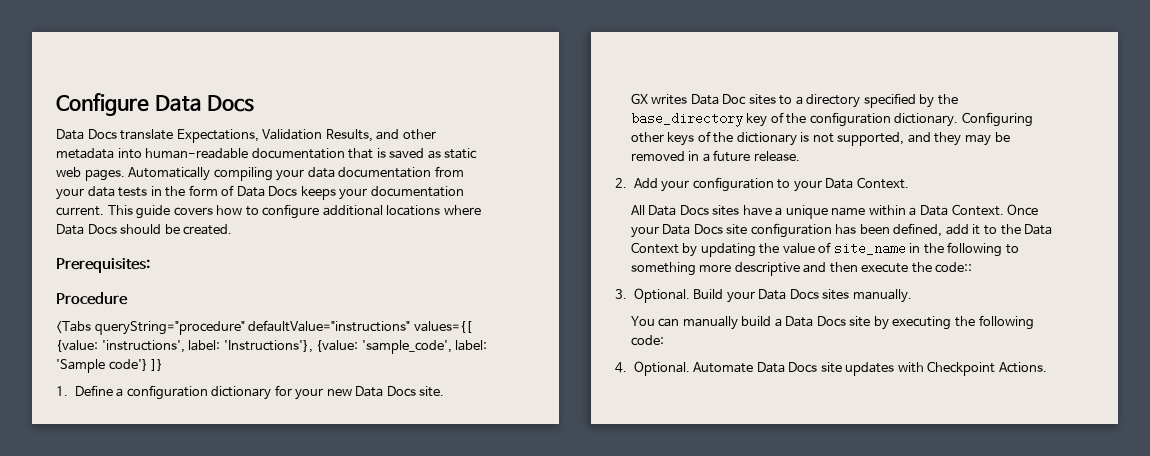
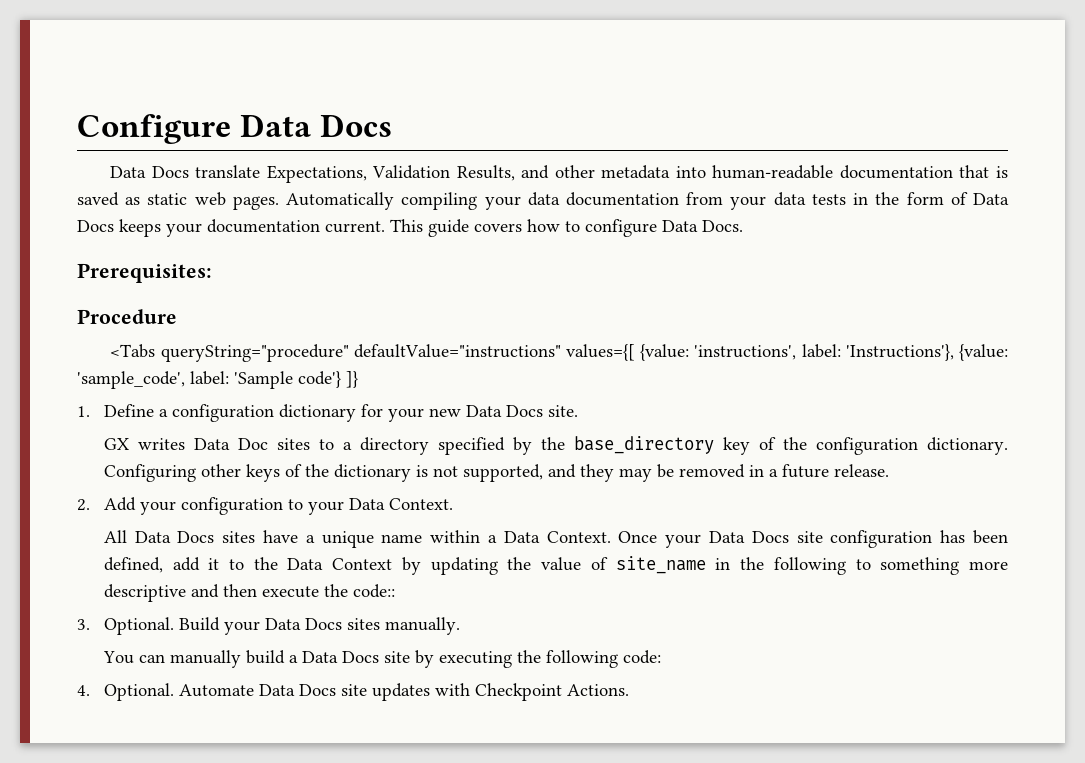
[322,205,481,216] [56,224,233,235] additional locations where Data Docs should be created. -> [662,220,743,232] Data Docs.

